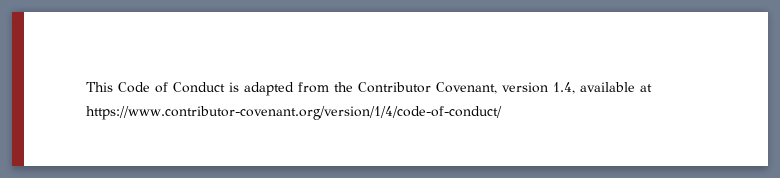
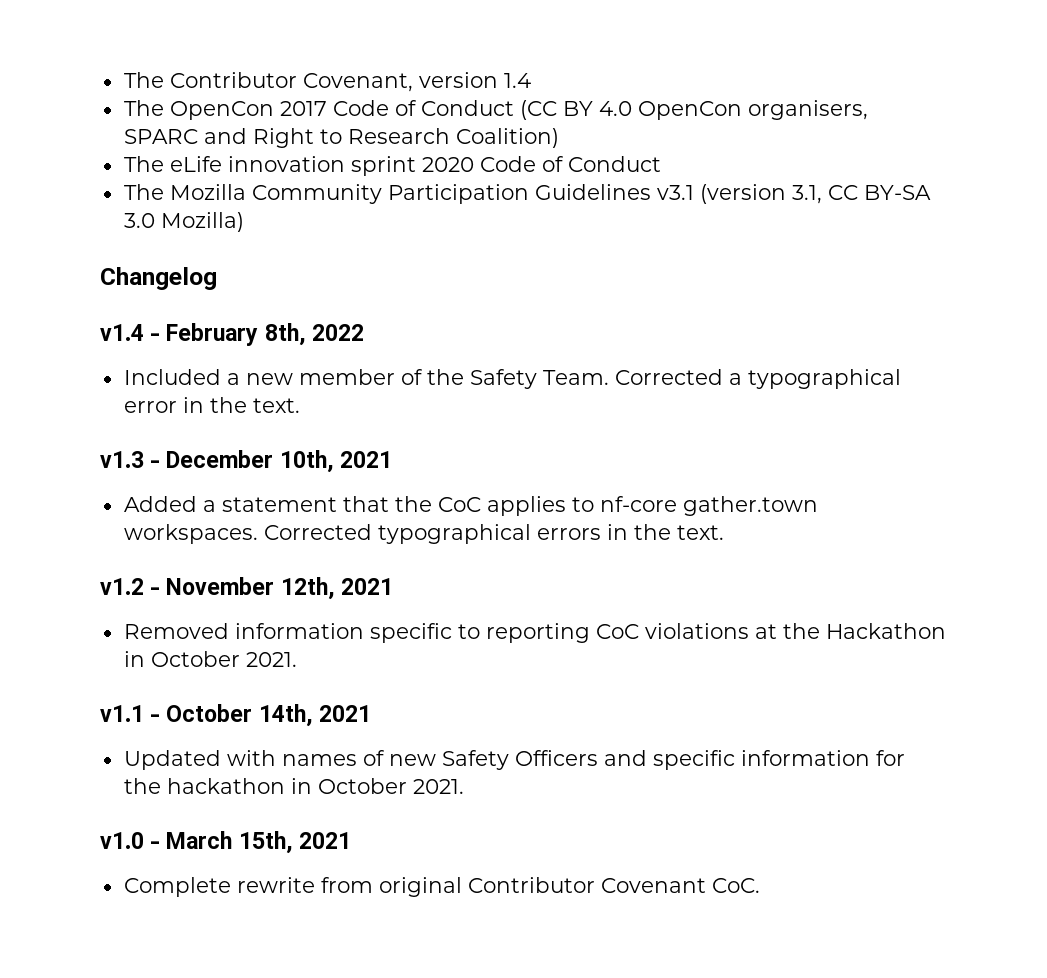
[86,82,652,96] [86,106,502,120] This Code of Conduct is adapted from the Contributor Covenant, version 1.4, available at https://www.contributor-covenant.org/version/1/4/code-of-conduct/ -> [123,72,531,92] [123,100,868,120] [123,128,559,148] [123,156,661,176] [123,184,931,204] [123,212,244,232] [100,267,217,290] [100,323,364,346] [123,369,901,389] [123,397,300,413] [100,450,392,473] [123,496,818,516] [123,524,724,544] [100,577,393,600] [123,623,946,643] [123,651,297,667] [100,704,371,727] [123,750,905,770] [123,778,464,794] [100,831,351,854] [123,877,760,897] The Contributor Covenant, version 1.4 // The OpenCon 2017 Code of Conduct (CC BY 4.0 OpenCon organisers, SPARC and Right to Research Coalition) // The eLife innovation sprint 2020 Code of Conduct // The Mozilla Community Participation Guidelines v3.1 (version 3.1, CC BY-SA 3.0 Mozilla) // Changelog // v1.4 - February 8th, 2022 // Included a new member of the Safety Team. Corrected a typographical error in the text. // v1.3 - December 10th, 2021 // Added a statement that the CoC applies to nf-core gather.town workspaces. Corrected typographical errors in the text. // v1.2 - November 12th, 2021 // Removed information specific to reporting CoC violations at the Hackathon in October 2021. // v1.1 - October 14th, 2021 // Updated with names of new Safety Officers and specific information for the hackathon in October 2021. // v1.0 - March 15th, 2021 // Complete rewrite from original Contributor Covenant CoC.

